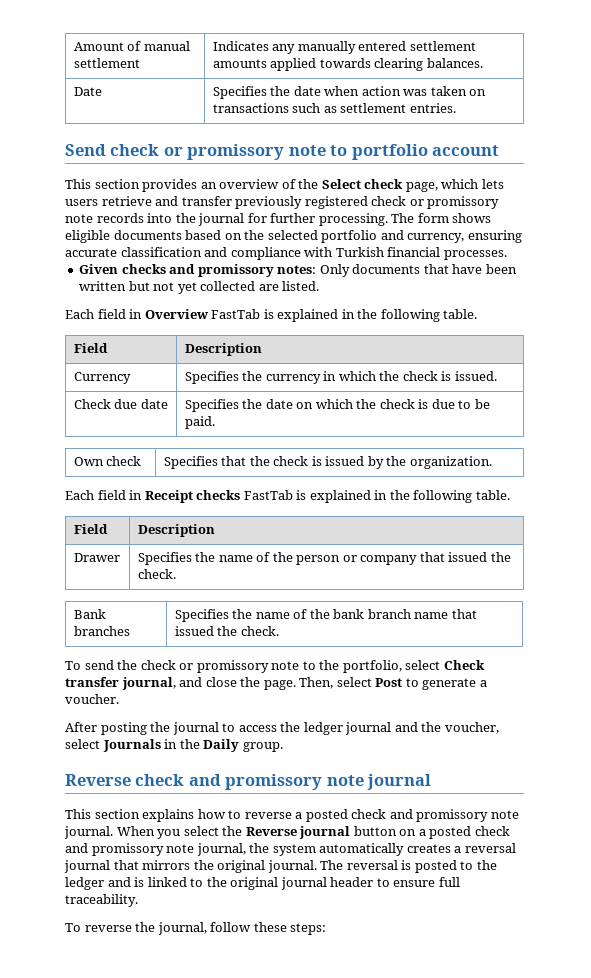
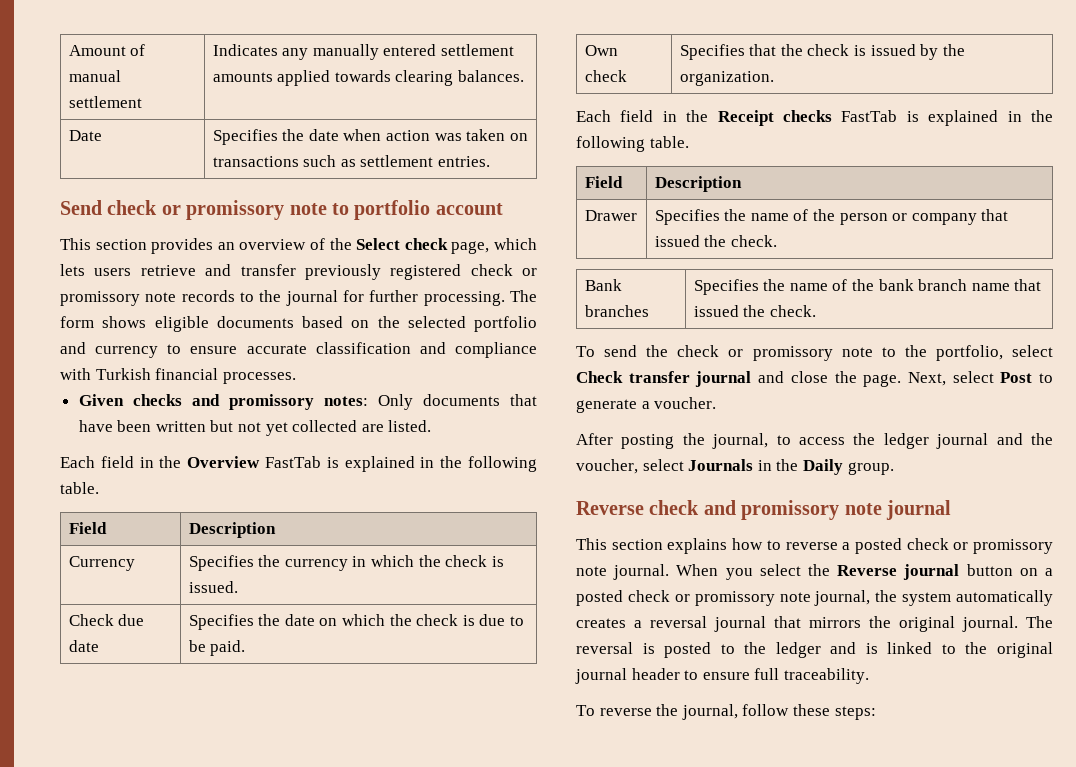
[147,213,173,223] into -> [240,292,254,302] to
[407,230,522,243] currency, ensuring -> [95,344,238,358] currency to ensure
(143, 314) none -> [159,456,182,468] the
(143, 495) none -> [686,110,709,122] the
[121,677,176,690] journal, -> [695,371,752,387] journal
[299,677,334,689] Then, -> [907,372,946,386] Next,
[172,722,219,735] journal -> [712,433,769,449] journal,
[389,809,413,819] and -> [953,542,969,550] or
[65,843,88,853] and -> [674,594,690,602] or

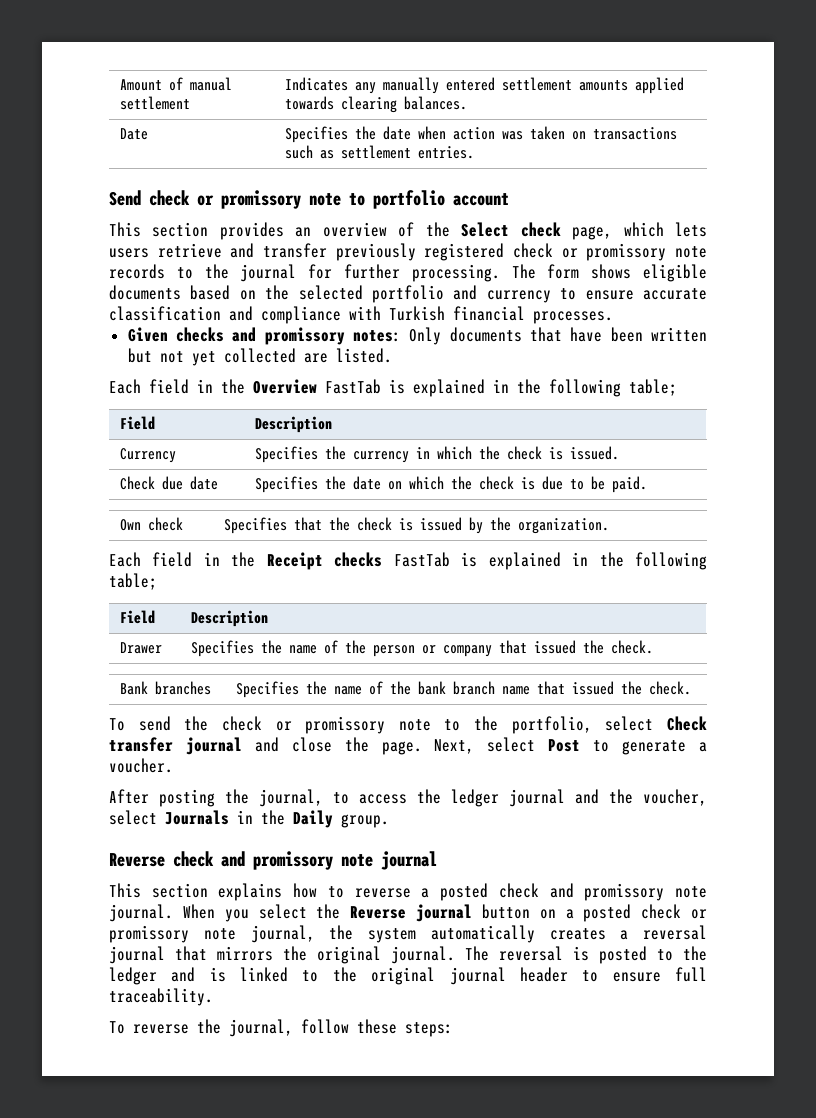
[60,482,99,494] table. -> [629,379,677,396] table;
[649,136,689,148] table. -> [109,573,157,590] table;
[953,542,969,550] or -> [549,883,574,898] and

